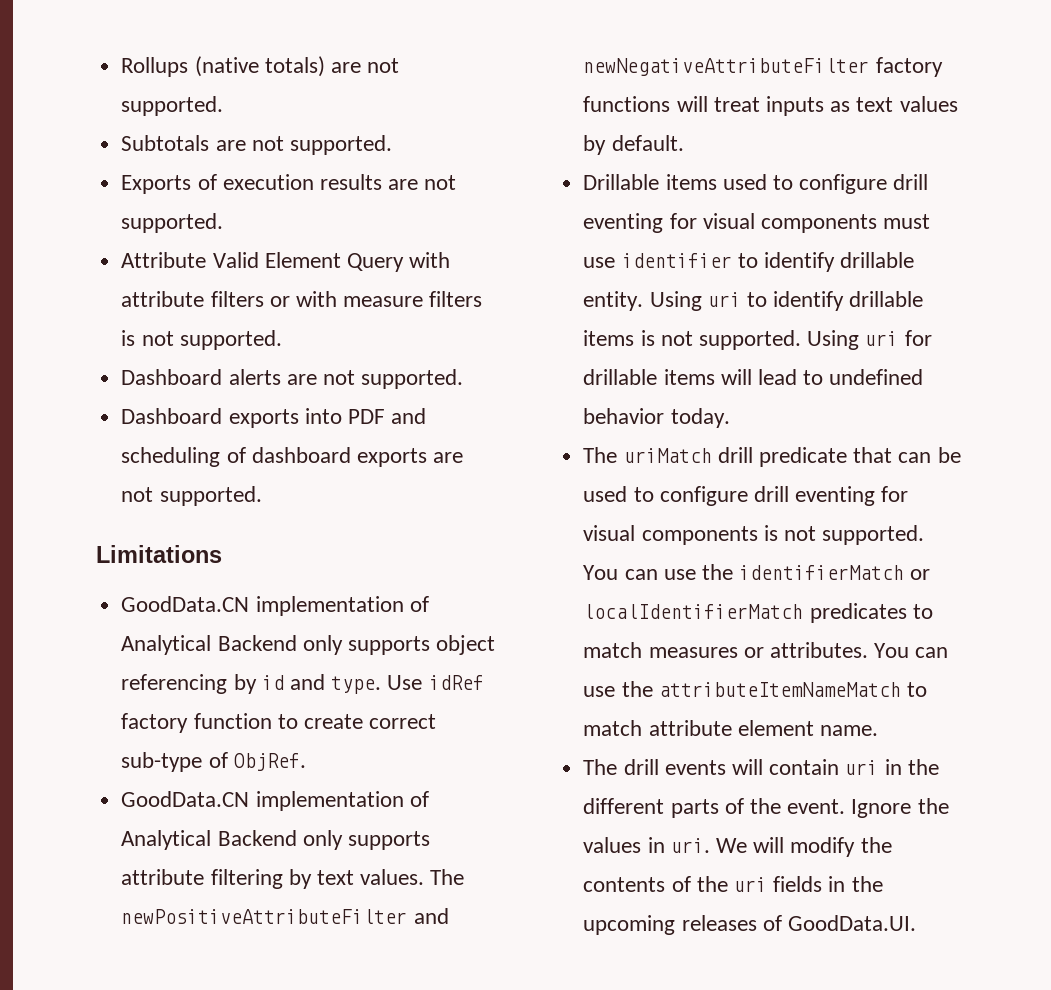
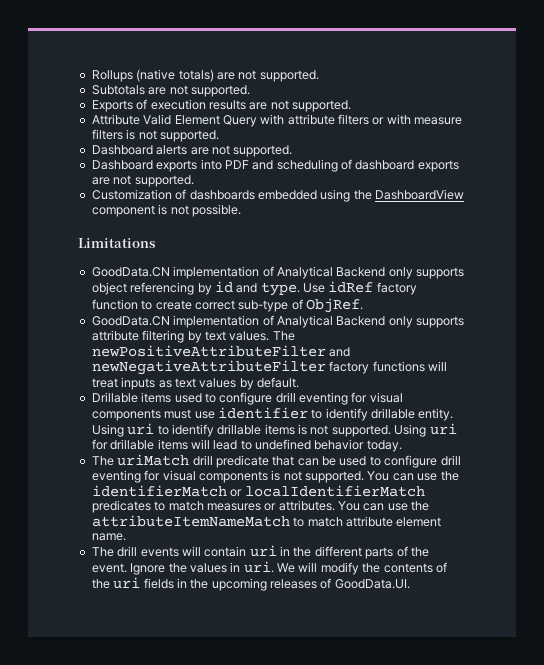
(262, 496) none -> [91,189,464,202] [91,204,241,217] // Customization of dashboards embedded using the DashboardView component is not possible.

